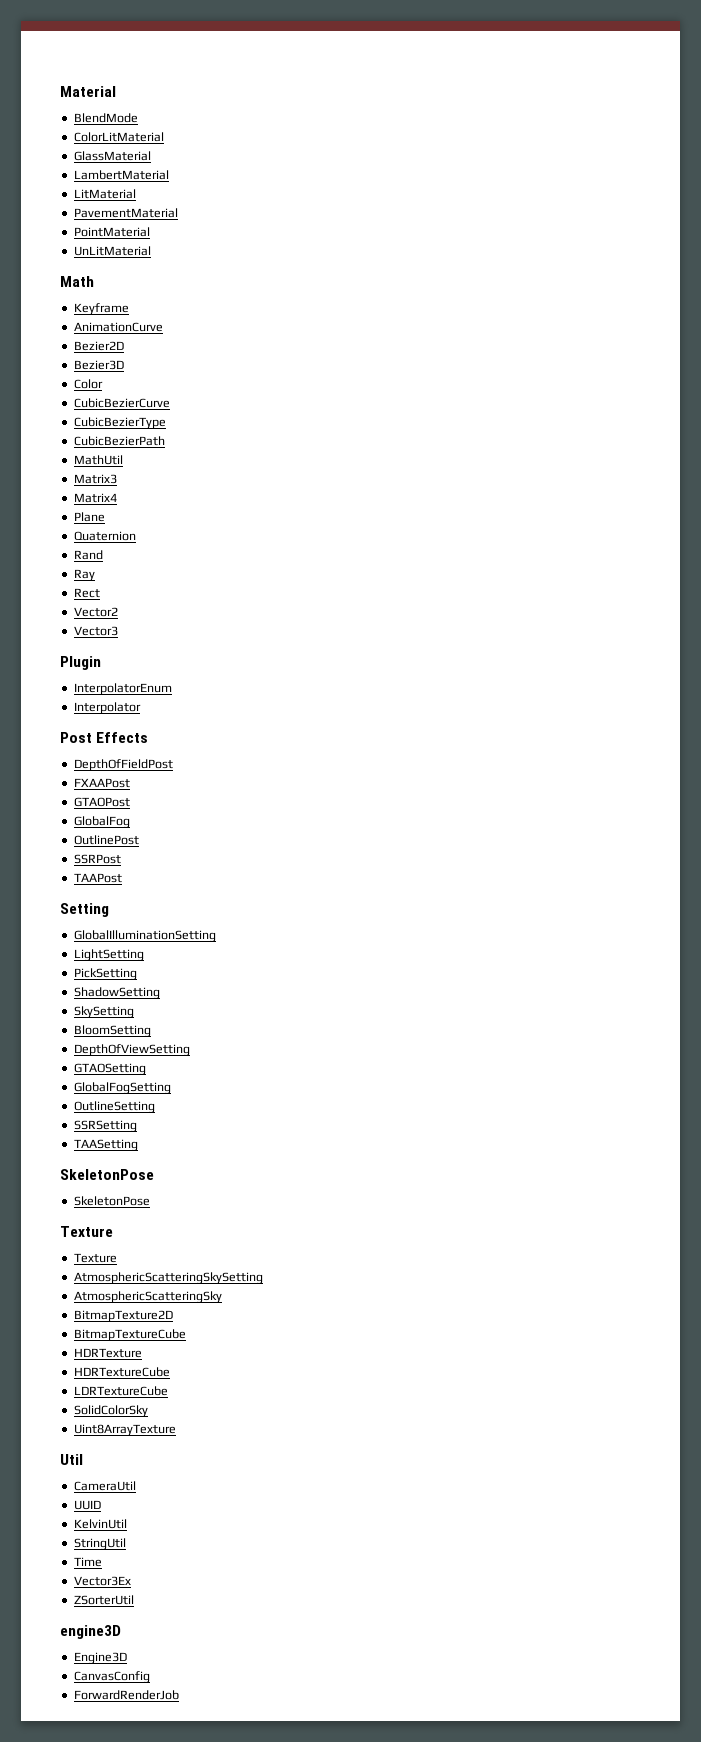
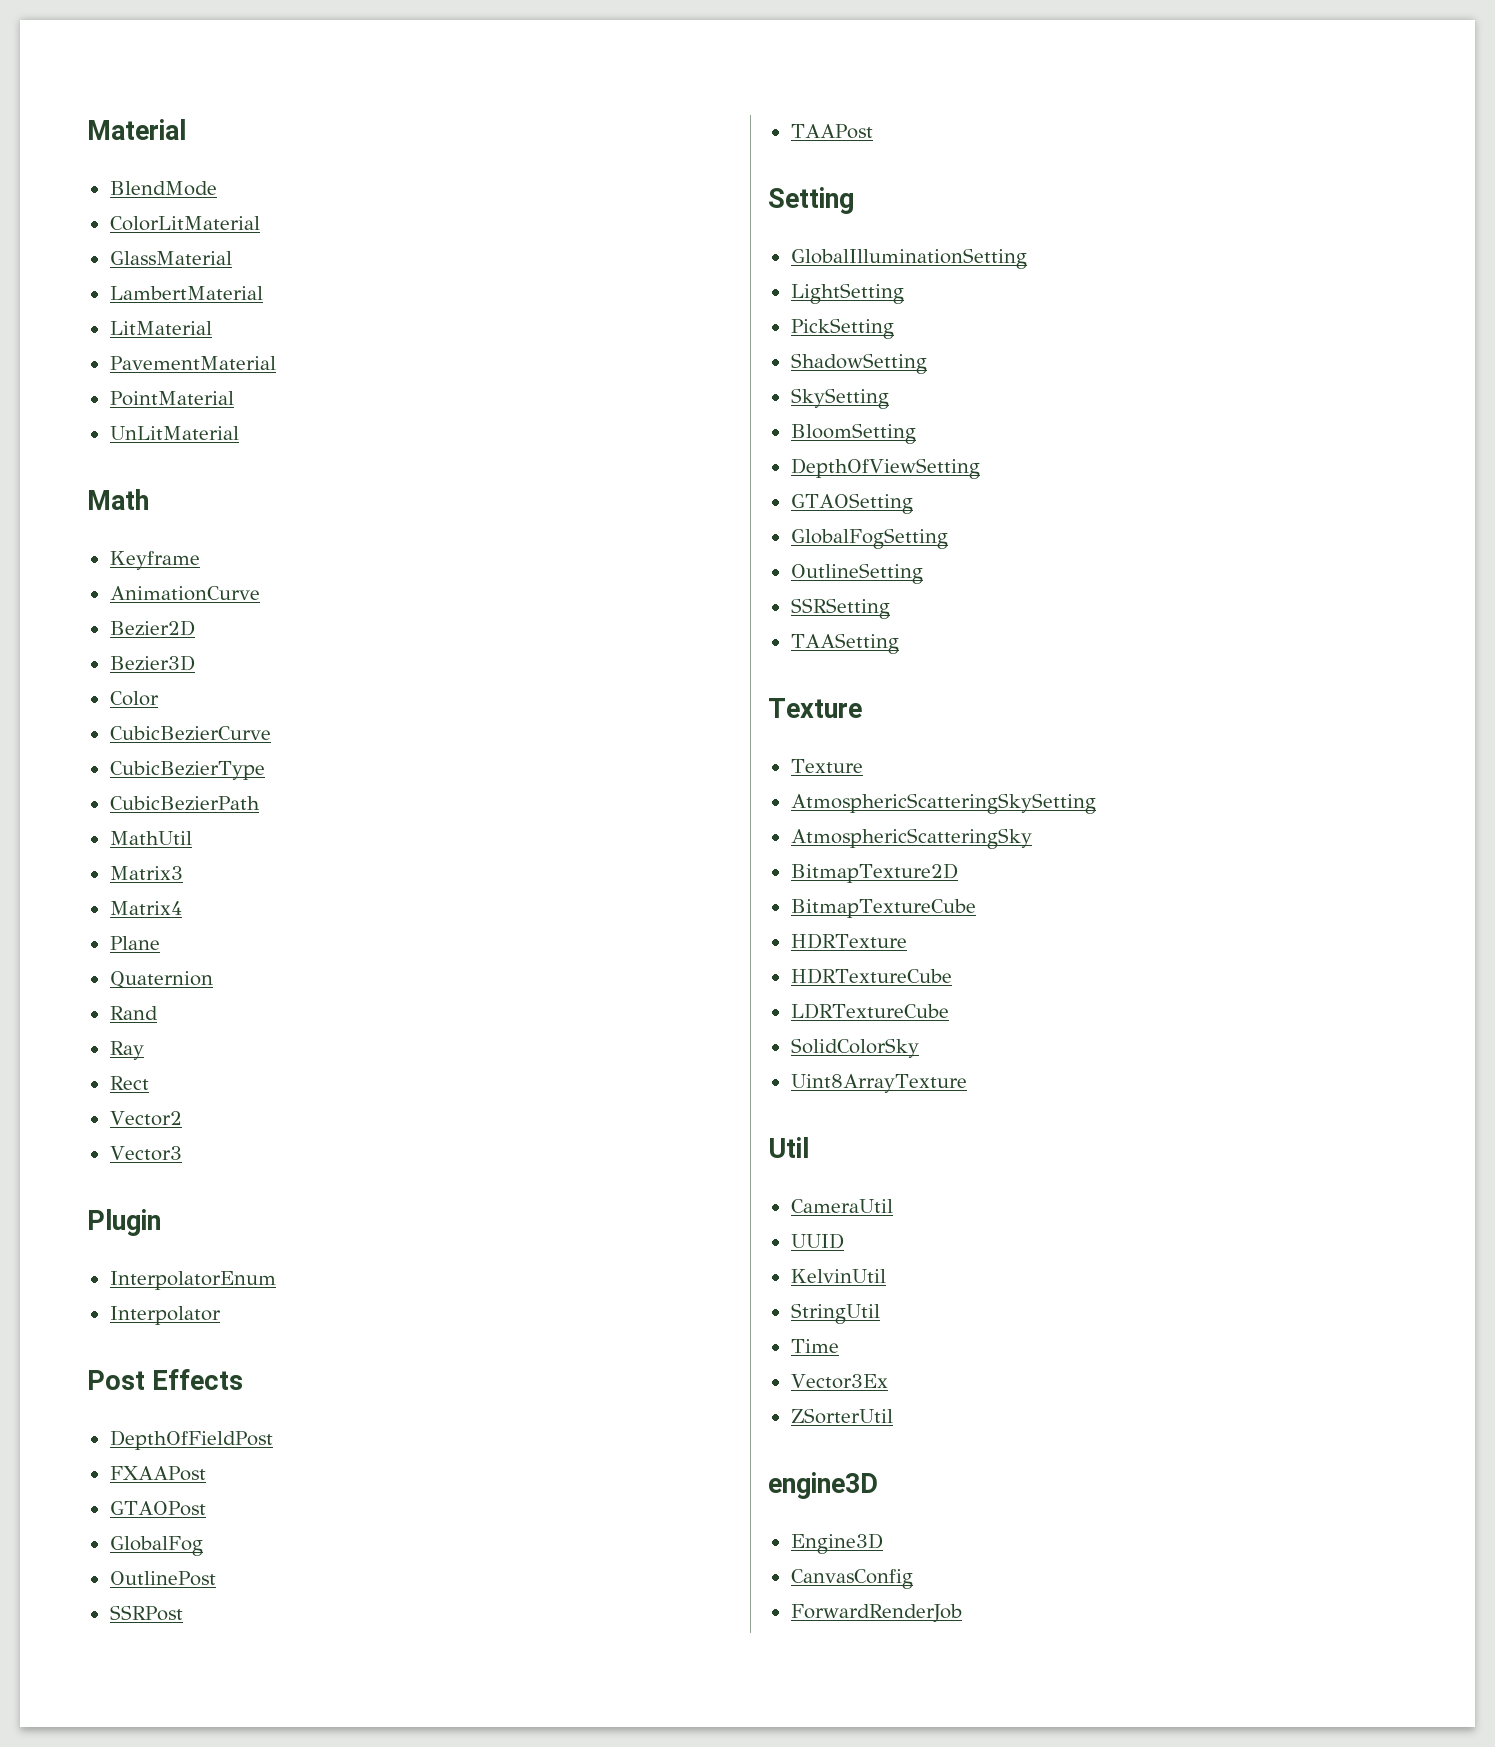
[60,1169,154,1180] [73,1196,150,1206] // SkeletonPose // SkeletonPose -> (899, 643) none

